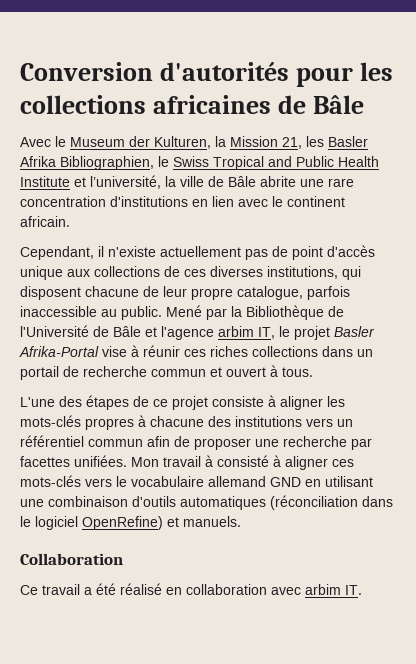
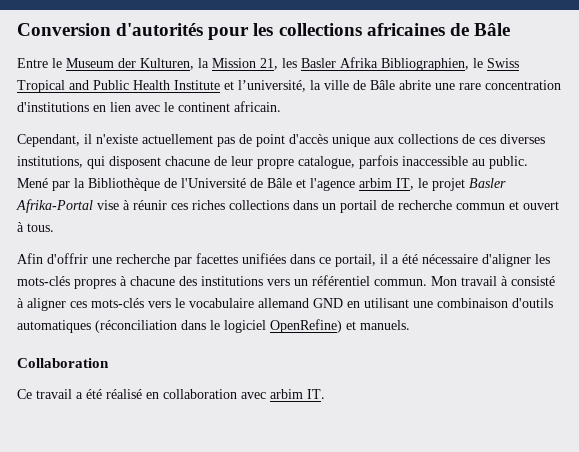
[20,137,51,147] Avec -> [17,58,48,68] Entre
[20,395,323,410] L'une des étapes de ce projet consiste à aligner -> [17,253,531,267] Afin d'offrir une recherche par facettes unifiées dans ce portail, il a été nécessaire d'aligner
[88,436,372,450] [20,455,127,467] commun afin de proposer une recherche par facettes unifiées. -> [374,279,427,286] commun.

